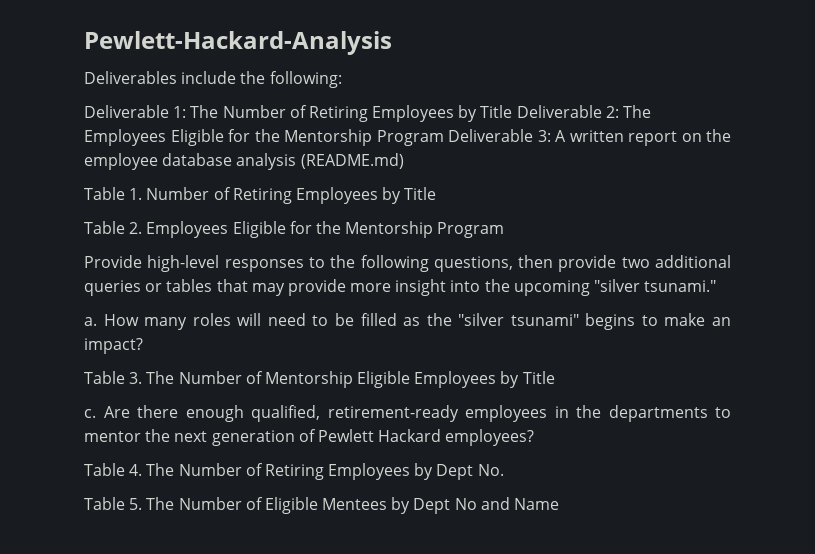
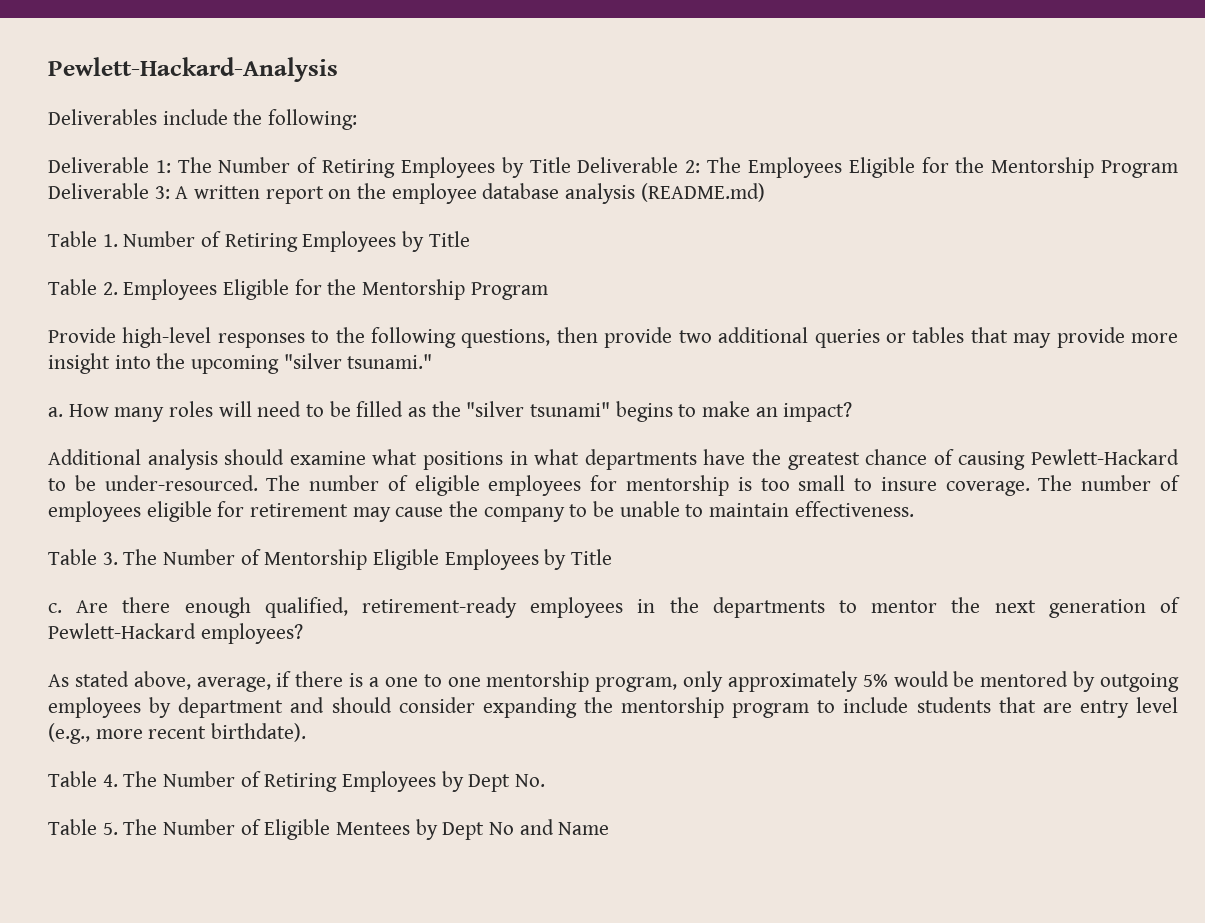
(143, 346) none -> [48,449,1180,470] [48,475,1181,496] [48,501,914,522] // Additional analysis should examine what positions in what departments have the greatest chance of causing Pewlett-Hackard to be under-resourced. The number of eligible employees for mentorship is too small to insure coverage. The number of employees eligible for retirement may cause the company to be unable to maintain effectiveness.
[317,429,442,442] Pewlett Hackard -> [48,623,196,639] Pewlett-Hackard
(535, 437) none -> [48,671,1180,692] [48,697,1178,718] [48,723,307,744] // As stated above, average, if there is a one to one mentorship program, only approximately 5% would be mentored by outgoing employees by department and should consider expanding the mentorship program to include students that are entry level (e.g., more recent birthdate).

